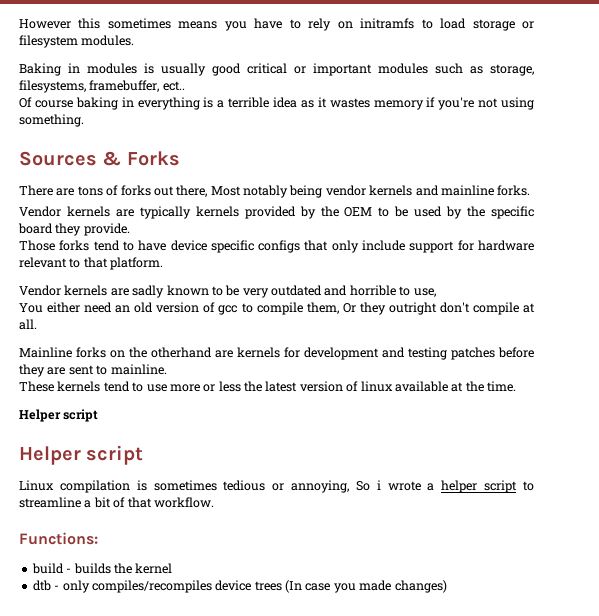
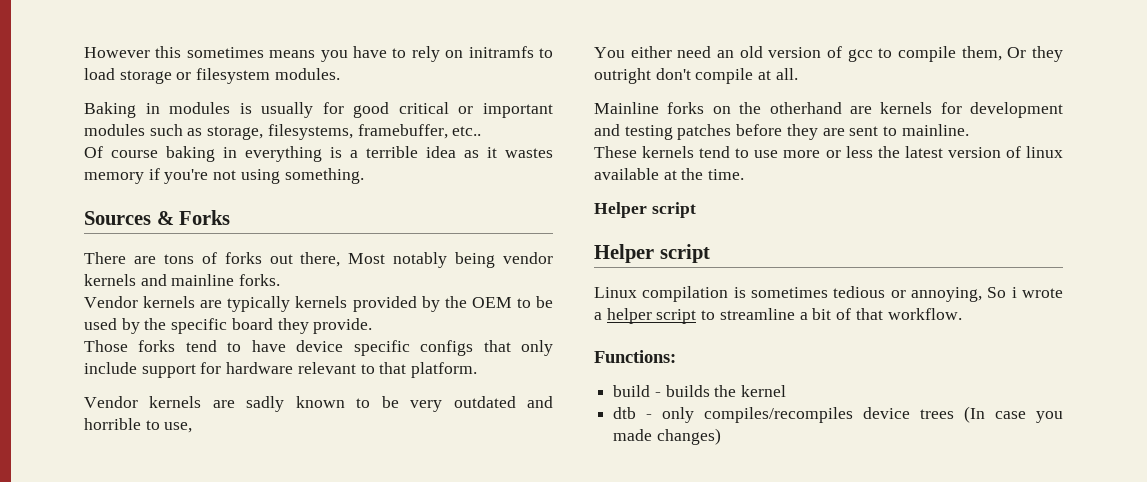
(206, 69) none -> [322,102,344,114] for
[162,81,185,91] ect.. -> [452,126,482,136] etc..

